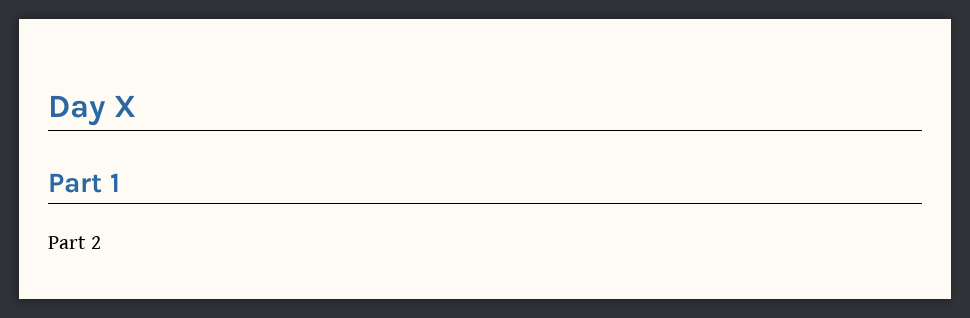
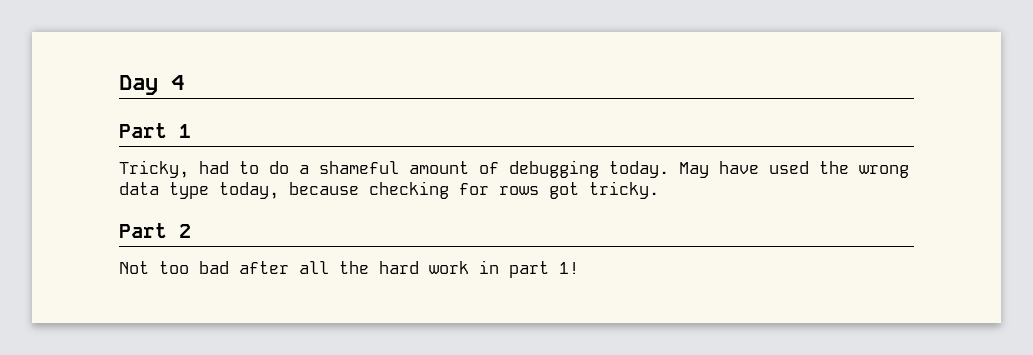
[113,95,136,117] X -> [171,75,184,90] 4
[48,236,101,249] Part 2 -> [119,160,909,178] [119,181,659,199] [119,223,191,238] [119,260,579,278] Tricky, had to do a shameful amount of debugging today. May have used the wrong data type today, because checking for rows got tricky. // Part 2 // Not too bad after all the hard work in part 1!

